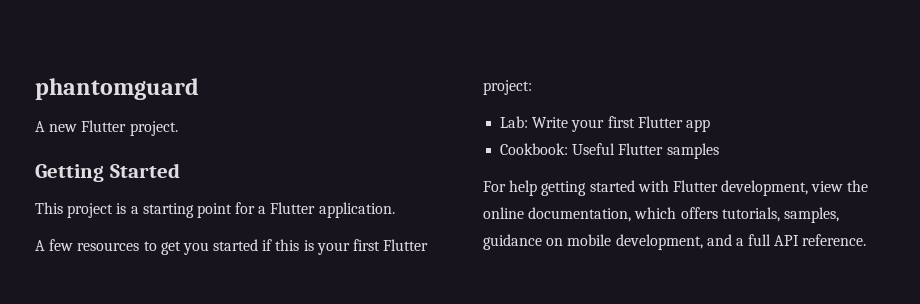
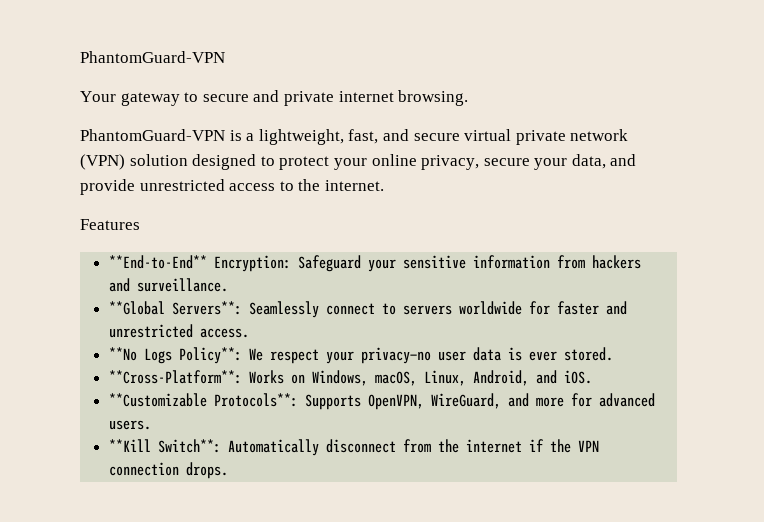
[35,78,199,100] [35,120,178,136] [35,163,180,182] [35,202,395,218] [35,239,429,255] [483,80,532,95] [500,116,710,132] [500,143,719,159] [483,180,869,196] [483,207,839,223] [483,234,867,250] phantomguard // A new Flutter project. // Getting Started // This project is a starting point for a Flutter application. // A few resources to get you started if this is your first Flutter project: // Lab: Write your first Flutter app // Cookbook: Useful Flutter samples // For help getting started with Flutter development, view the online documentation, which offers tutorials, samples, guidance on mobile development, and a full API reference. -> [80,51,225,63] [80,90,469,106] [80,129,629,145] [80,154,637,170] [80,179,384,195] [80,219,140,230] [108,255,641,272] [108,278,228,292] [108,301,627,318] [108,324,249,338] [108,347,613,364] [108,370,592,386] [108,393,655,410] [108,420,151,430] [108,439,599,456] [108,462,228,479] PhantomGuard-VPN // Your gateway to secure and private internet browsing. // PhantomGuard-VPN is a lightweight, fast, and secure virtual private network (VPN) solution designed to protect your online privacy, secure your data, and provide unrestricted access to the internet. // Features // **End-to-End** Encryption: Safeguard your sensitive information from hackers and surveillance. // **Global Servers**: Seamlessly connect to servers worldwide for faster and unrestricted access. // **No Logs Policy**: We respect your privacy—no user data is ever stored. // **Cross-Platform**: Works on Windows, macOS, Linux, Android, and iOS. // **Customizable Protocols**: Supports OpenVPN, WireGuard, and more for advanced users. // **Kill Switch**: Automatically disconnect from the internet if the VPN connection drops.

